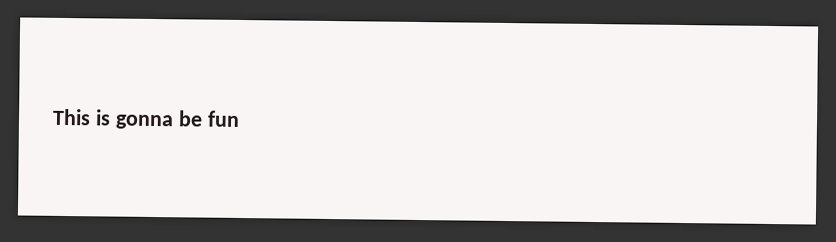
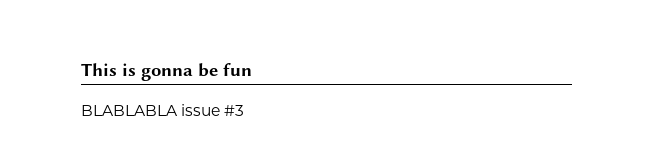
(240, 118) none -> [81,104,245,116] // BLABLABLA issue #3

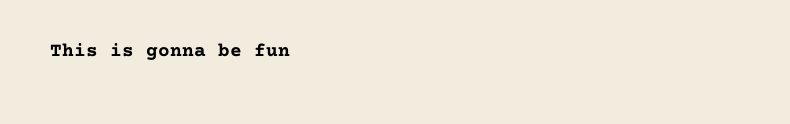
[81,104,245,116] // BLABLABLA issue #3 -> (290, 50) none

